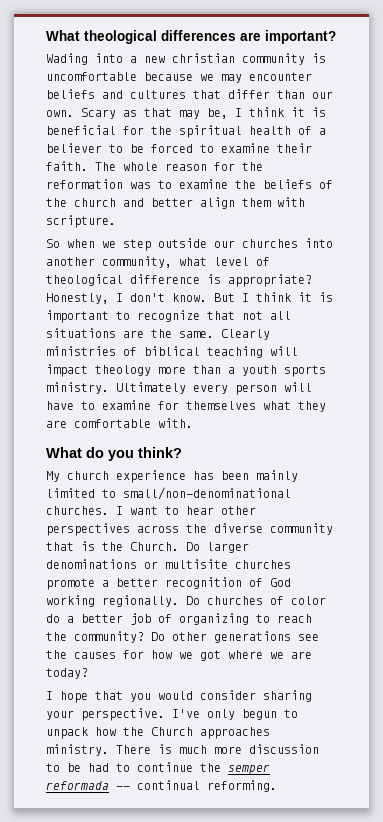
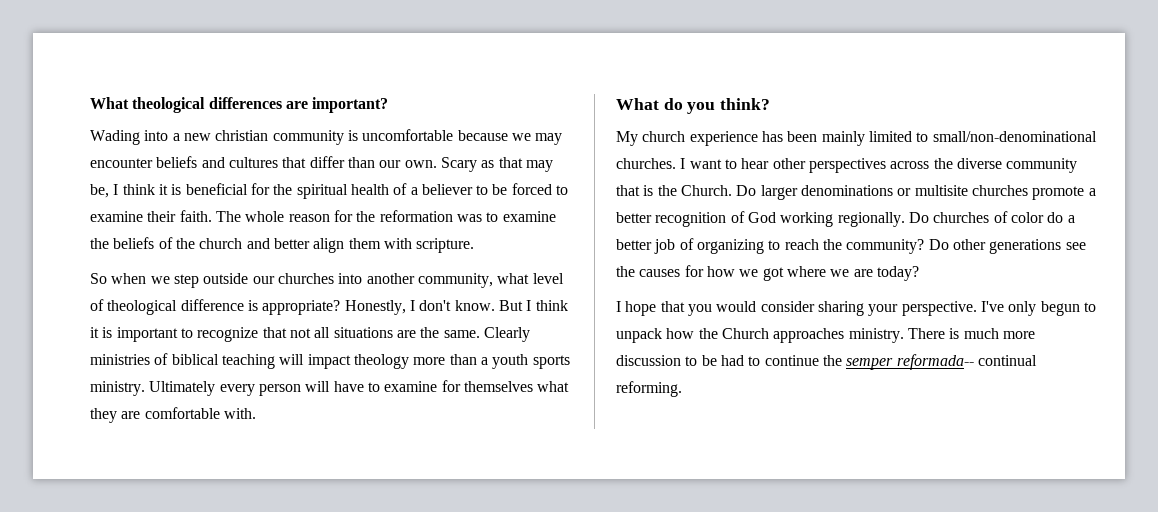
[46,781,130,790] reformada -- -> [896,354,974,370] reformada--

